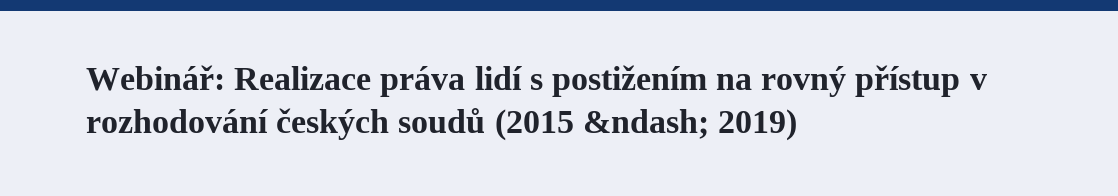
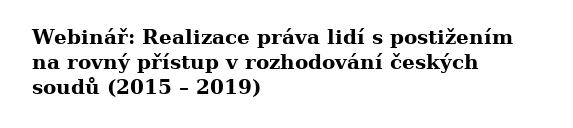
[582,109,709,139] &ndash; -> [179,88,189,94] –

